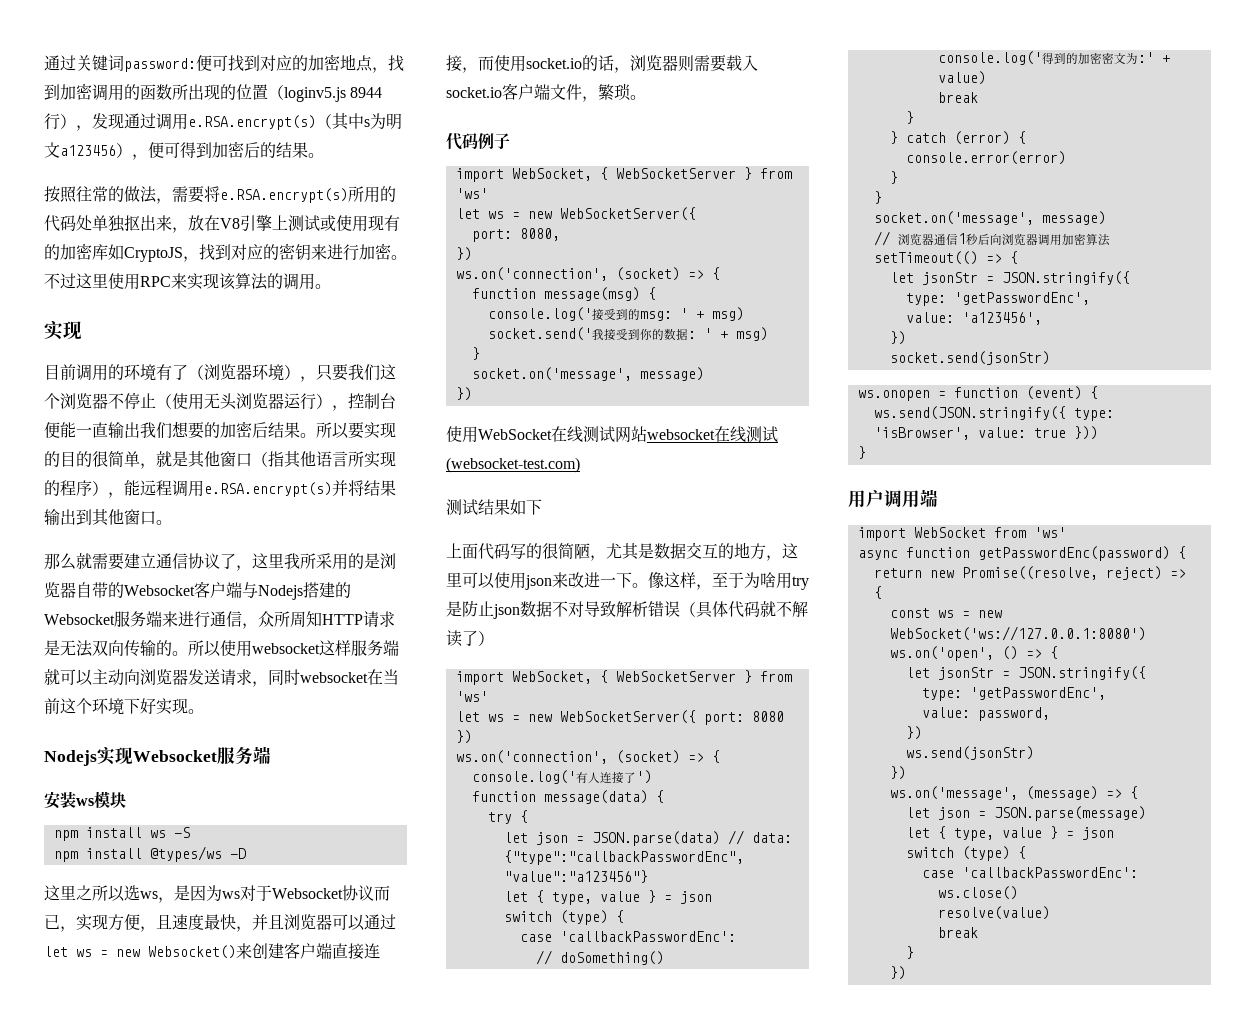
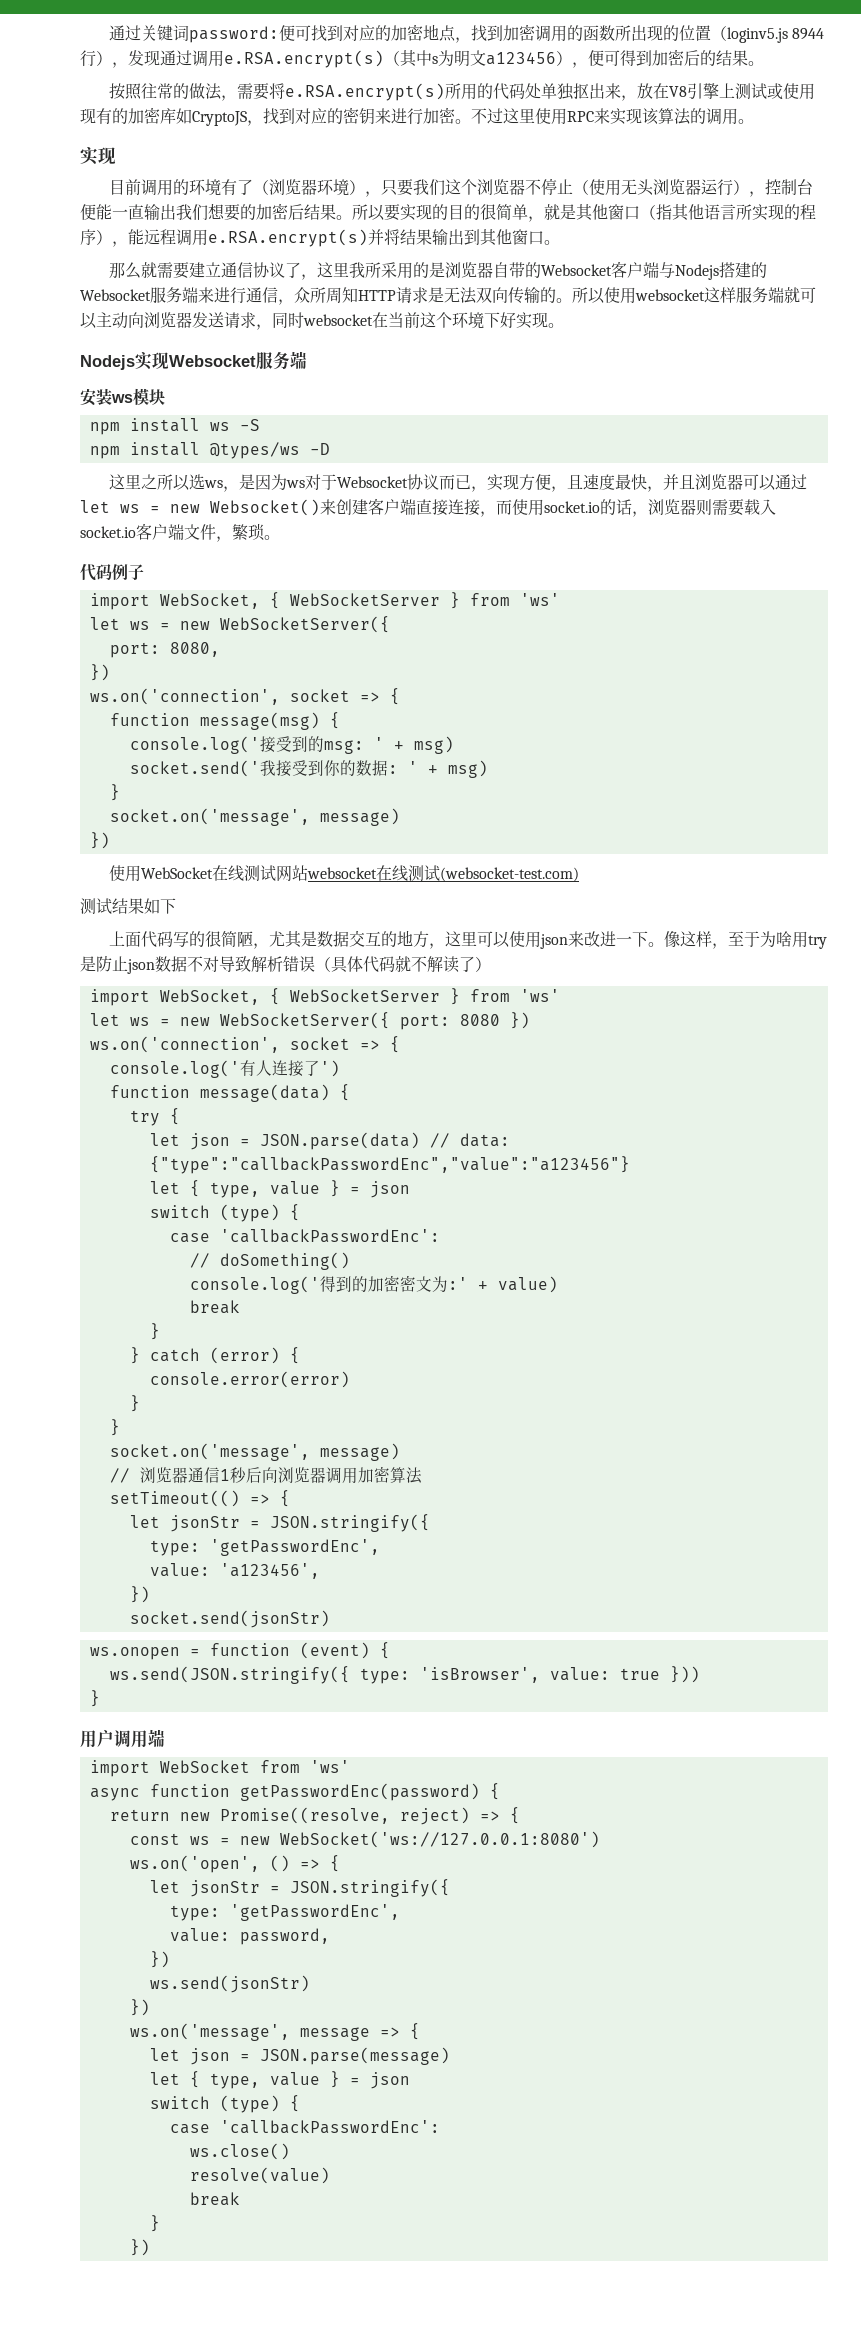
[615,267,680,281] (socket) -> [289,689,350,702] socket
[615,750,680,764] (socket) -> [289,1037,350,1050] socket
[1025,786,1098,800] (message) -> [299,2027,370,2041] message

